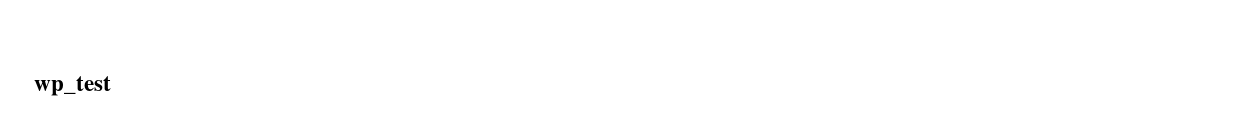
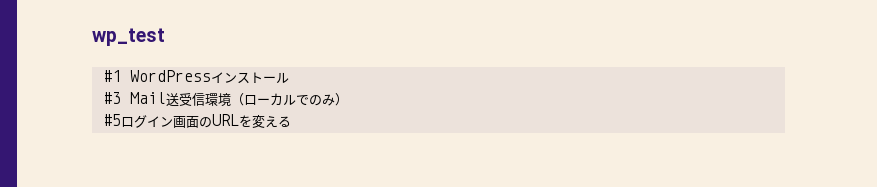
(111, 86) none -> [103,70,290,84] [103,92,349,107] [103,114,292,128] // #1 WordPressインストール // #3 Mail送受信環境（ローカルでのみ） // #5ログイン画面のURLを変える

